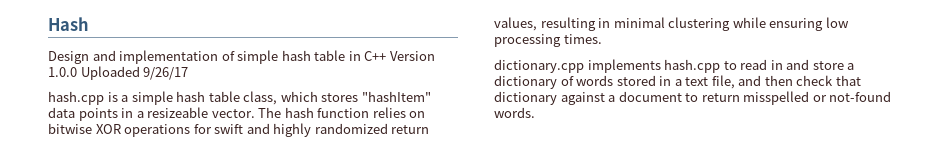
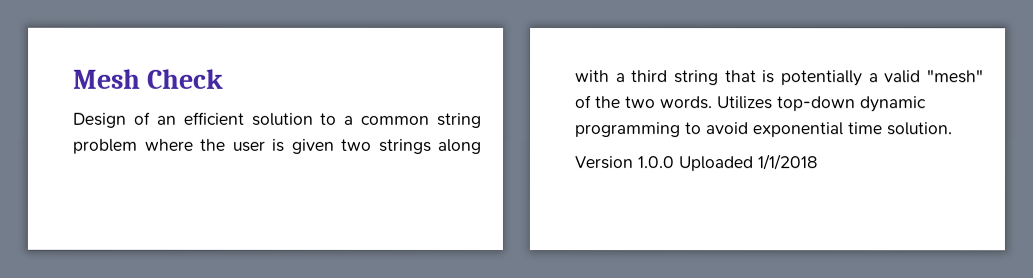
[48,17,89,31] Hash -> [73,68,225,89] Mesh Check
[92,50,435,64] [48,66,189,80] [48,91,431,105] [48,107,426,121] [48,123,430,137] [494,17,849,31] [494,34,602,47] [494,59,855,73] [494,75,861,89] [494,91,892,105] [494,107,535,118] and implementation of simple hash table in C++ Version 1.0.0 Uploaded 9/26/17 // hash.cpp is a simple hash table class, which stores "hashItem" data points in a resizeable vector. The hash function relies on bitwise XOR operations for swift and highly randomized return values, resulting in minimal clustering while ensuring low processing times. // dictionary.cpp implements hash.cpp to read in and store a dictionary of words stored in a text file, and then check that dictionary against a document to return misspelled or not-found words. -> [133,111,482,128] [72,138,482,154] [575,69,984,87] [575,95,927,113] [575,122,953,138] [574,154,818,172] of an efficient solution to a common string problem where the user is given two strings along with a third string that is potentially a valid "mesh" of the two words. Utilizes top-down dynamic programming to avoid exponential time solution. // Version 1.0.0 Uploaded 1/1/2018

